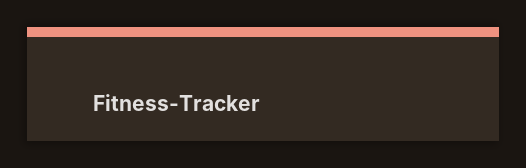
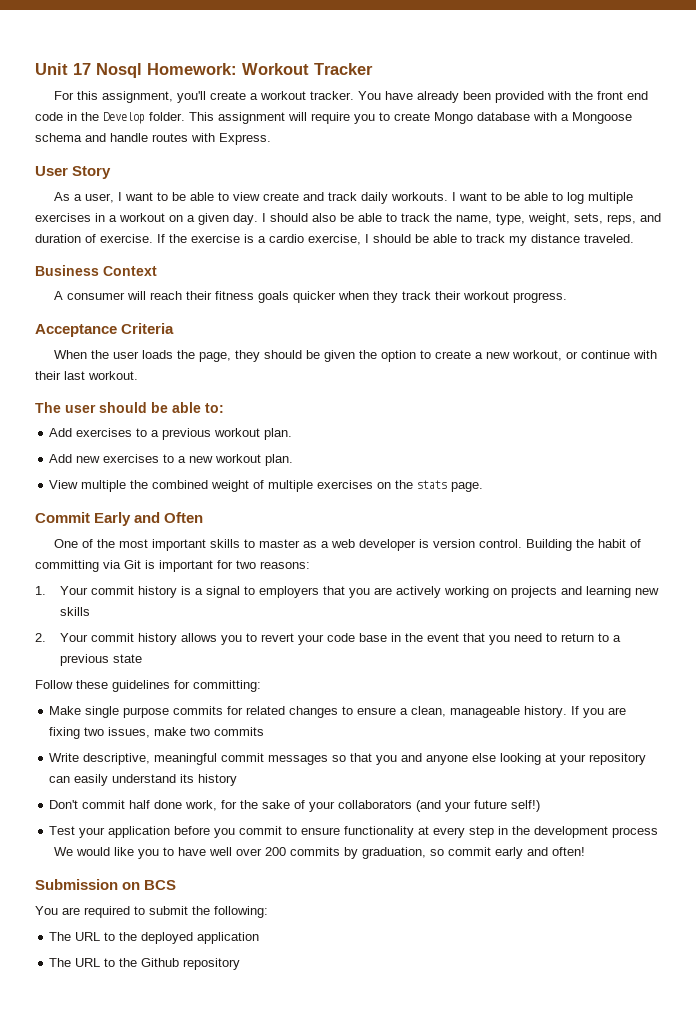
[93,94,260,111] Fitness-Tracker -> [35,63,373,78] [53,91,648,103] [35,112,632,124] [35,133,271,145] [35,166,112,179] [53,192,633,204] [35,213,661,225] [35,234,634,246] [35,265,157,276] [53,291,567,303] [35,323,175,337] [53,350,657,362] [35,371,138,380] [35,402,224,413] [49,428,293,440] [49,454,294,466] [49,480,484,492] [35,512,204,526] [53,539,641,551] [35,560,310,572] [35,586,659,598] [59,607,90,616] [35,633,621,645] [59,654,142,666] [35,680,261,692] [49,706,627,718] [49,727,265,739] [49,753,647,765] [49,774,238,786] [49,800,541,812] [49,826,659,838] [53,847,585,859] [35,879,177,890] [35,906,268,918] [49,932,260,944] [49,958,241,970] Unit 17 Nosql Homework: Workout Tracker // For this assignment, you'll create a workout tracker. You have already been provided with the front end code in the Develop folder. This assignment will require you to create Mongo database with a Mongoose schema and handle routes with Express. // User Story // As a user, I want to be able to view create and track daily workouts. I want to be able to log multiple exercises in a workout on a given day. I should also be able to track the name, type, weight, sets, reps, and duration of exercise. If the exercise is a cardio exercise, I should be able to track my distance traveled. // Business Context // A consumer will reach their fitness goals quicker when they track their workout progress. // Acceptance Criteria // When the user loads the page, they should be given the option to create a new workout, or continue with their last workout. // The user should be able to: // Add exercises to a previous workout plan. // Add new exercises to a new workout plan. // View multiple the combined weight of multiple exercises on the stats page. // Commit Early and Often // One of the most important skills to master as a web developer is version control. Building the habit of committing via Git is important for two reasons: // 1. Your commit history is a signal to employers that you are actively working on projects and learning new skills // 2. Your commit history allows you to revert your code base in the event that you need to return to a previous state // Follow these guidelines for committing: // Make single purpose commits for related changes to ensure a clean, manageable history. If you are fixing two issues, make two commits // Write descriptive, meaningful commit messages so that you and anyone else looking at your repository can easily understand its history // Don't commit half done work, for the sake of your collaborators (and your future self!) // Test your application before you commit to ensure functionality at every step in the development process // We would like you to have well over 200 commits by graduation, so commit early and often! // Submission on BCS // You are required to submit the following: // The URL to the deployed application // The URL to the Github repository

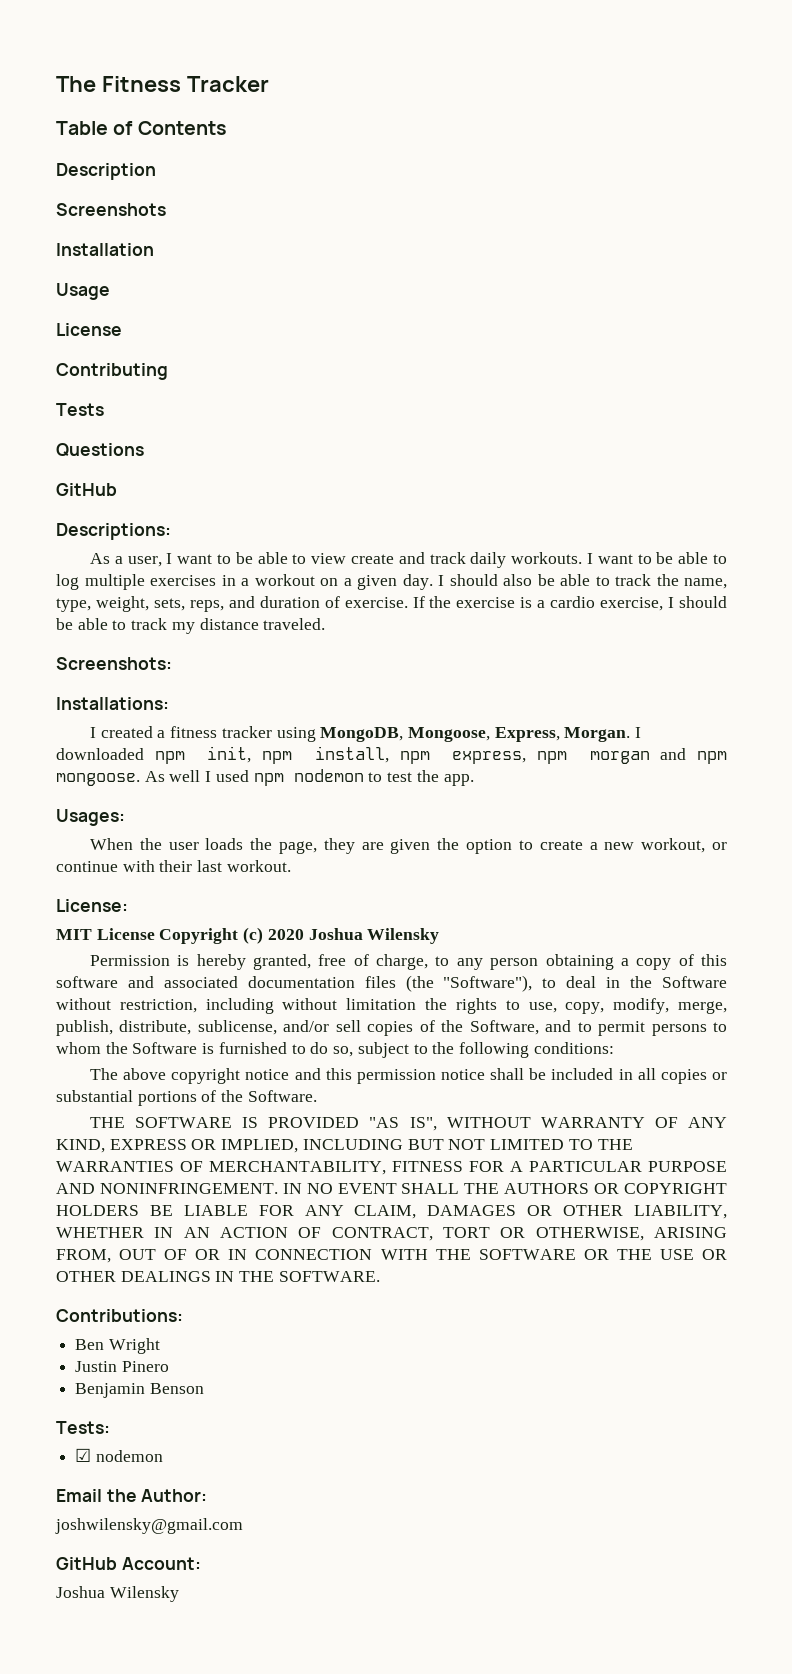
[35,63,373,78] [53,91,648,103] [35,112,632,124] [35,133,271,145] [35,166,112,179] Unit 17 Nosql Homework: Workout Tracker // For this assignment, you'll create a workout tracker. You have already been provided with the front end code in the Develop folder. This assignment will require you to create Mongo database with a Mongoose schema and handle routes with Express. // User Story -> [56,76,269,92] [56,121,227,135] [56,163,156,180] [56,203,166,216] [56,243,154,256] [56,283,110,300] [56,323,122,336] [56,363,168,380] [56,403,104,416] [56,443,144,457] [56,483,117,496] [56,523,171,540] The Fitness Tracker // Table of Contents // Description // Screenshots // Installation // Usage // License // Contributing // Tests // Questions // GitHub // Descriptions:
[35,265,157,276] [53,291,567,303] [35,323,175,337] Business Context // A consumer will reach their fitness goals quicker when they track their workout progress. // Acceptance Criteria -> [56,657,172,670] [56,697,169,710] [89,726,642,742] [56,746,727,764] [56,769,474,786] [56,809,125,826] Screenshots: // Installations: // I created a fitness tracker using MongoDB, Mongoose, Express, Morgan. I downloaded npm init, npm install, npm express, npm morgan and npm mongoose. As well I used npm nodemon to test the app. // Usages:
[263,350,320,359] should be -> [361,842,384,850] are
[35,402,224,413] [49,428,293,440] [49,454,294,466] [49,480,484,492] [35,512,204,526] [53,539,641,551] [35,560,310,572] [35,586,659,598] [59,607,90,616] [35,633,621,645] [59,654,142,666] [35,680,261,692] [49,706,627,718] [49,727,265,739] [49,753,647,765] [49,774,238,786] [49,800,541,812] [49,826,659,838] [53,847,585,859] [35,879,177,890] [35,906,268,918] [49,932,260,944] [49,958,241,970] The user should be able to: // Add exercises to a previous workout plan. // Add new exercises to a new workout plan. // View multiple the combined weight of multiple exercises on the stats page. // Commit Early and Often // One of the most important skills to master as a web developer is version control. Building the habit of committing via Git is important for two reasons: // 1. Your commit history is a signal to employers that you are actively working on projects and learning new skills // 2. Your commit history allows you to revert your code base in the event that you need to return to a previous state // Follow these guidelines for committing: // Make single purpose commits for related changes to ensure a clean, manageable history. If you are fixing two issues, make two commits // Write descriptive, meaningful commit messages so that you and anyone else looking at your repository can easily understand its history // Don't commit half done work, for the sake of your collaborators (and your future self!) // Test your application before you commit to ensure functionality at every step in the development process // We would like you to have well over 200 commits by graduation, so commit early and often! // Submission on BCS // You are required to submit the following: // The URL to the deployed application // The URL to the Github repository -> [56,899,128,912] [56,927,440,944] [89,954,728,970] [56,975,727,992] [56,998,727,1014] [56,1020,727,1036] [56,1042,614,1058] [89,1068,727,1084] [56,1090,317,1106] [89,1117,728,1131] [56,1139,633,1153] [56,1161,727,1175] [56,1183,728,1194] [56,1205,728,1219] [56,1227,727,1241] [56,1249,728,1263] [56,1271,380,1282] [56,1309,183,1322] [75,1338,160,1354] [75,1361,169,1372] [75,1383,204,1398] [56,1421,110,1434] [75,1448,163,1462] [56,1489,208,1502] [55,1518,243,1534] [56,1557,201,1570] [56,1586,179,1602] License: // MIT License Copyright (c) 2020 Joshua Wilensky // Permission is hereby granted, free of charge, to any person obtaining a copy of this software and associated documentation files (the "Software"), to deal in the Software without restriction, including without limitation the rights to use, copy, modify, merge, publish, distribute, sublicense, and/or sell copies of the Software, and to permit persons to whom the Software is furnished to do so, subject to the following conditions: // The above copyright notice and this permission notice shall be included in all copies or substantial portions of the Software. // THE SOFTWARE IS PROVIDED "AS IS", WITHOUT WARRANTY OF ANY KIND, EXPRESS OR IMPLIED, INCLUDING BUT NOT LIMITED TO THE WARRANTIES OF MERCHANTABILITY, FITNESS FOR A PARTICULAR PURPOSE AND NONINFRINGEMENT. IN NO EVENT SHALL THE AUTHORS OR COPYRIGHT HOLDERS BE LIABLE FOR ANY CLAIM, DAMAGES OR OTHER LIABILITY, WHETHER IN AN ACTION OF CONTRACT, TORT OR OTHERWISE, ARISING FROM, OUT OF OR IN CONNECTION WITH THE SOFTWARE OR THE USE OR OTHER DEALINGS IN THE SOFTWARE. // Contributions: // Ben Wright // Justin Pinero // Benjamin Benson // Tests: // ☑ nodemon // Email the Author: // joshwilensky@gmail.com // GitHub Account: // Joshua Wilensky

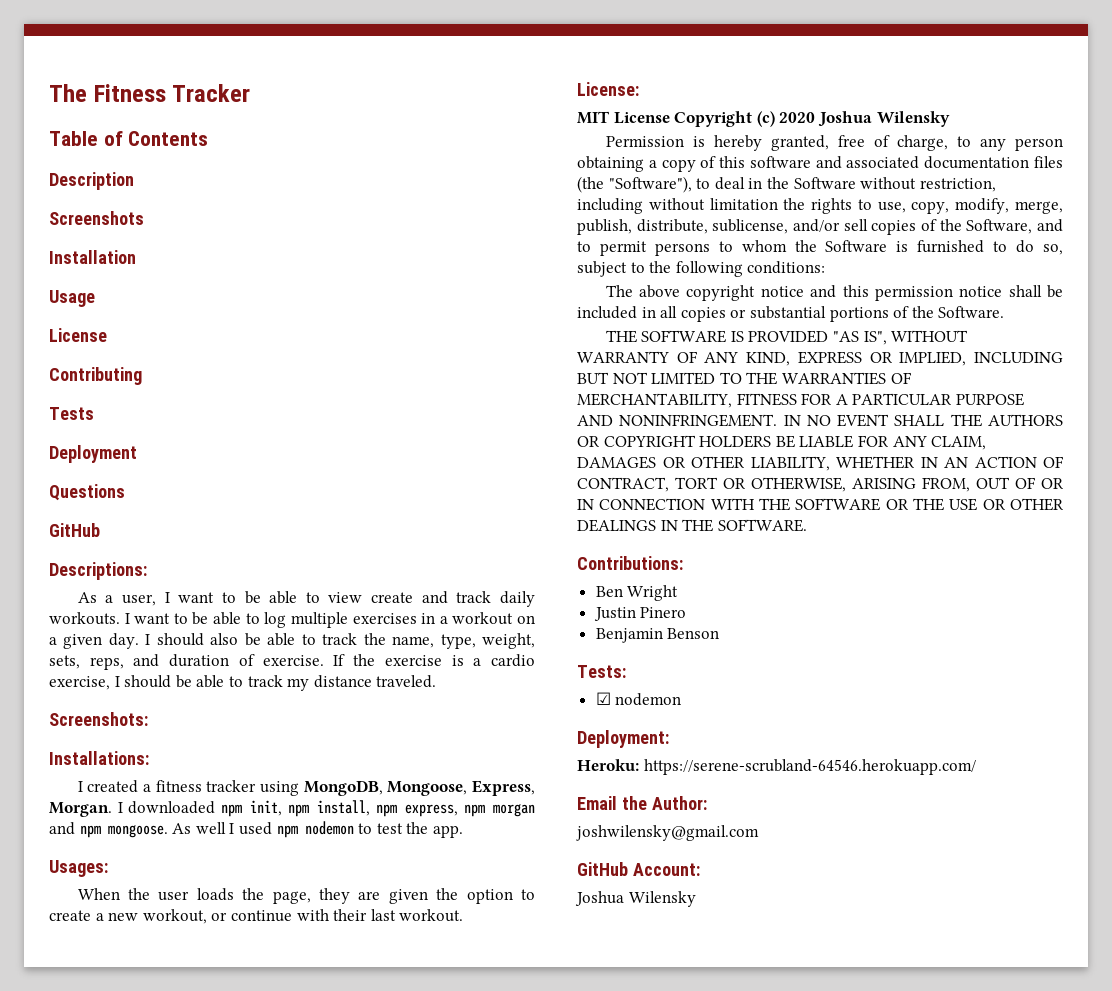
(104, 409) none -> [49,445,137,463] // Deployment
(163, 1456) none -> [577,730,669,748] [577,759,976,775] // Deployment: // Heroku: https://serene-scrubland-64546.herokuapp.com/

